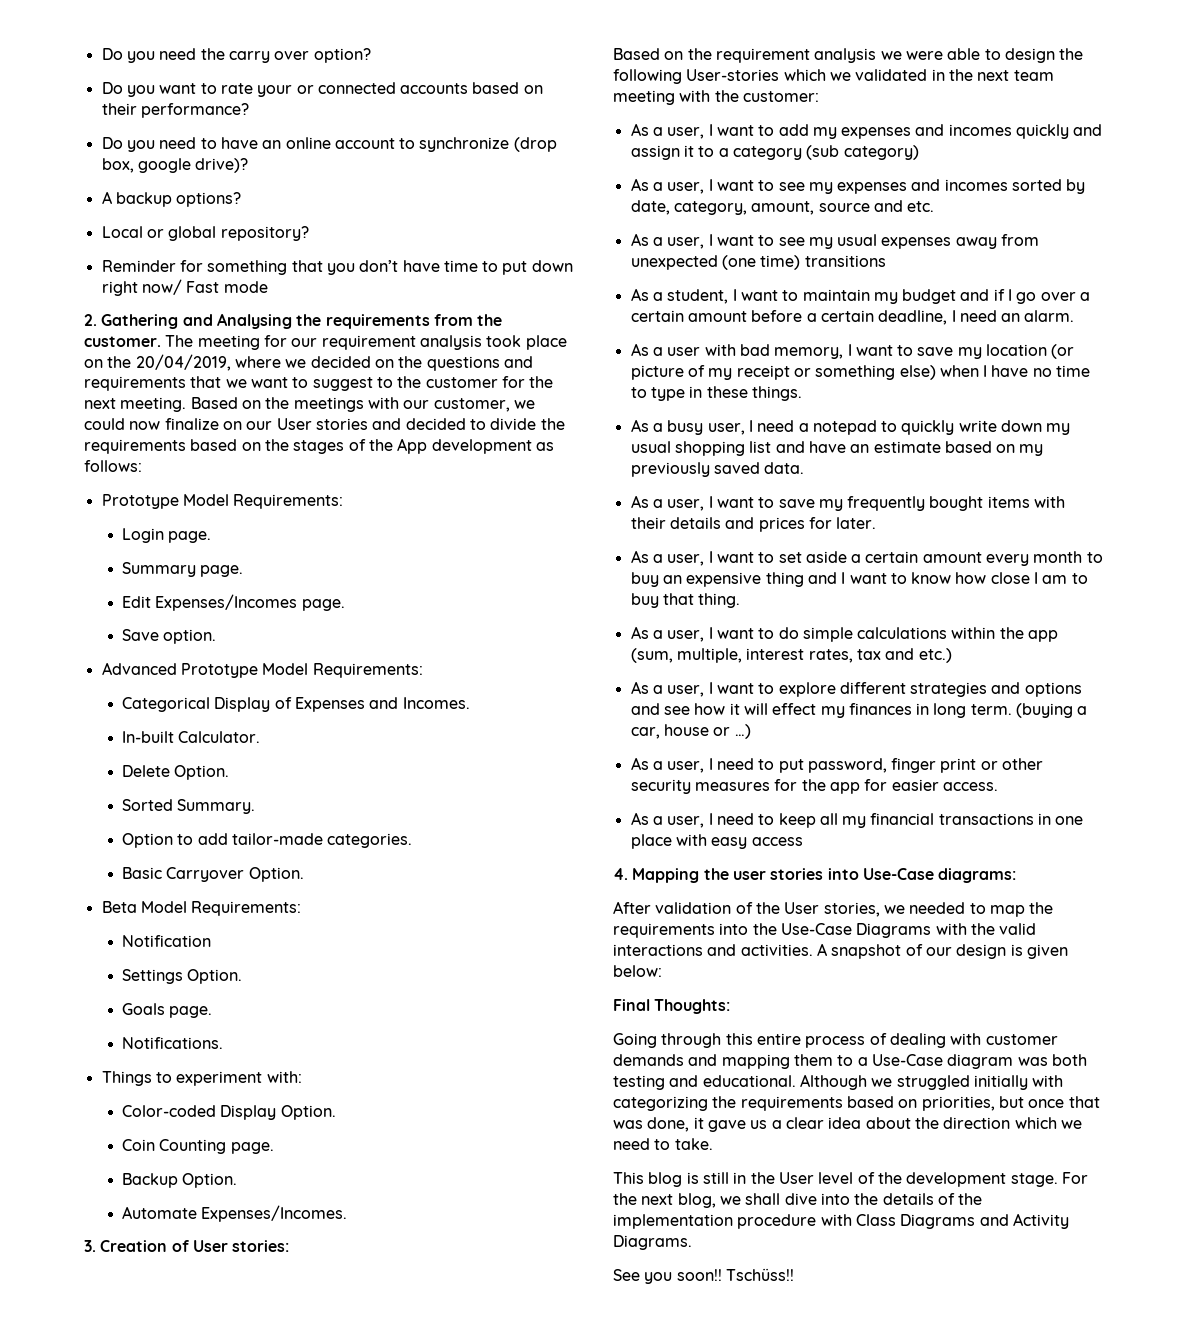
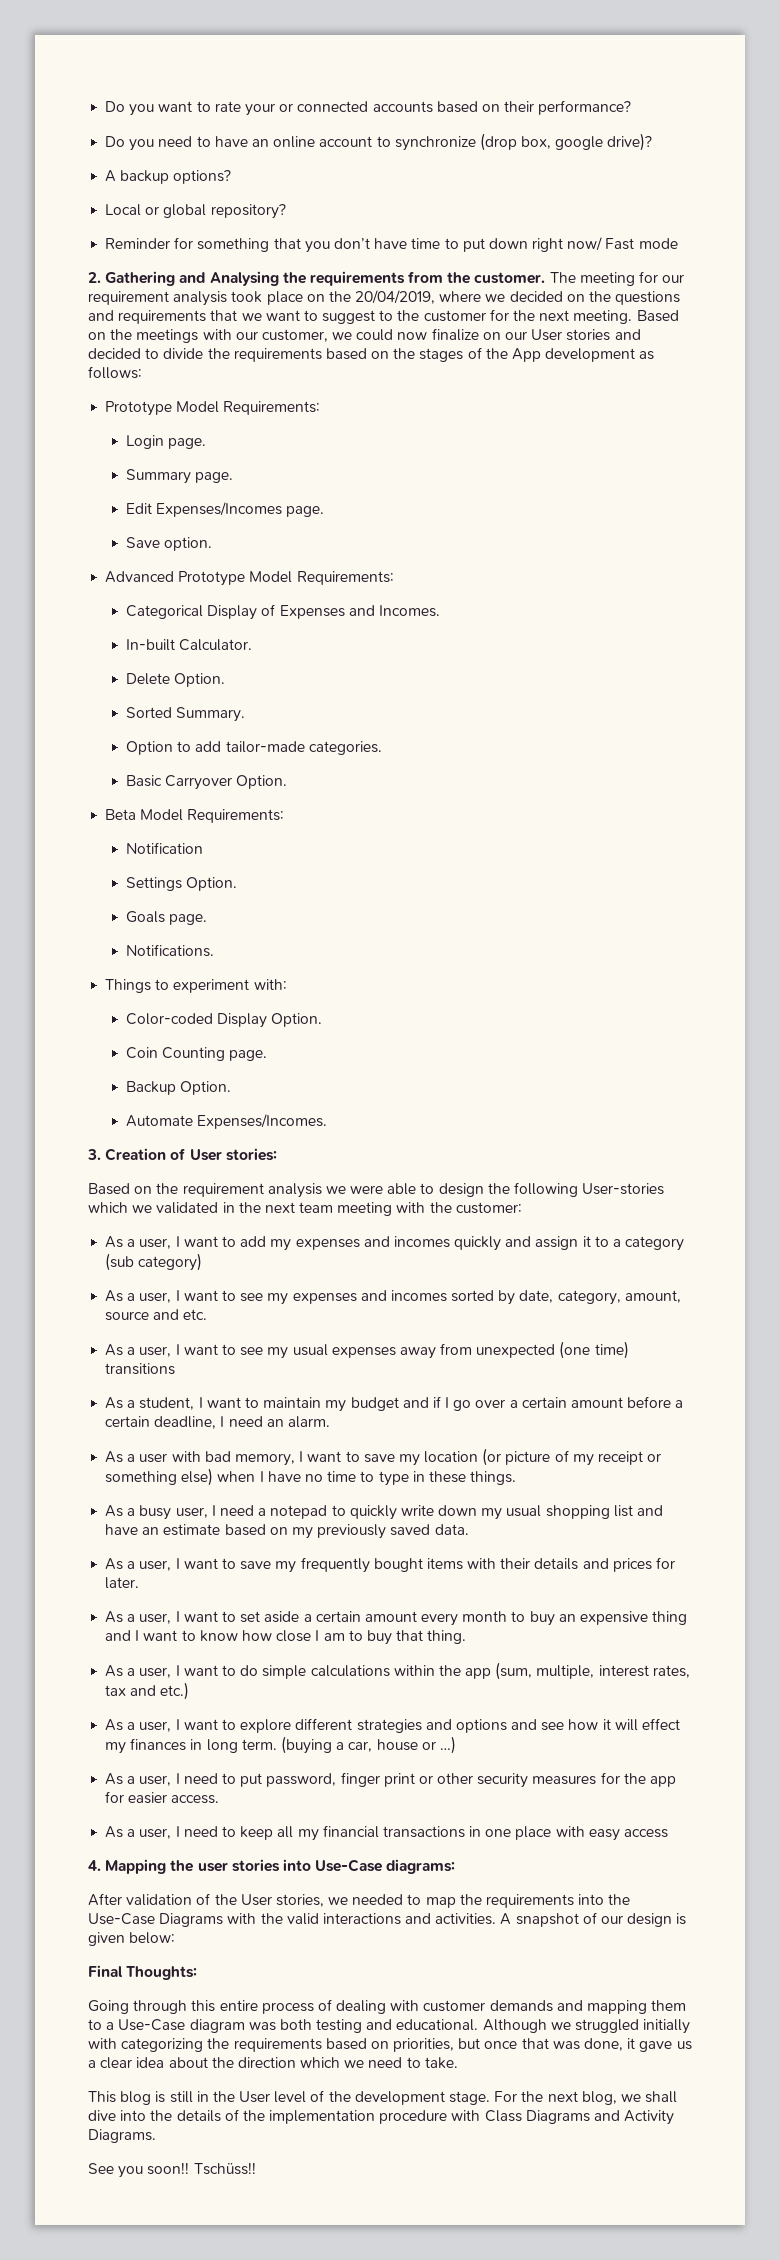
[101,48,371,63] [101,82,155,97] Do you need the carry over option? // Do you -> [105,101,155,116] Do you

